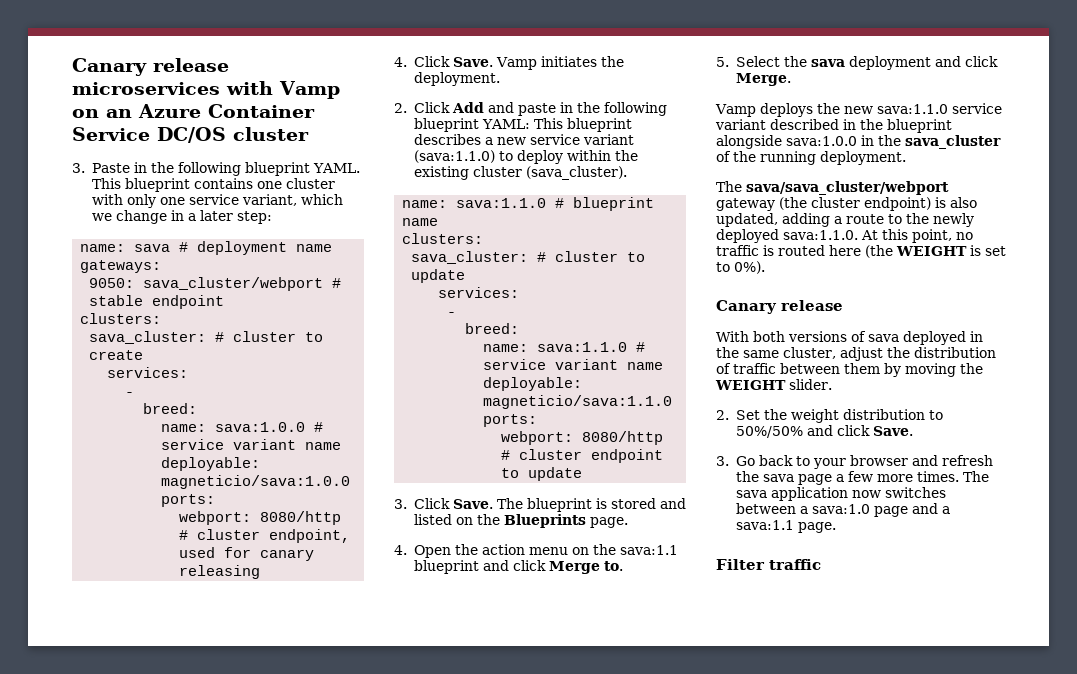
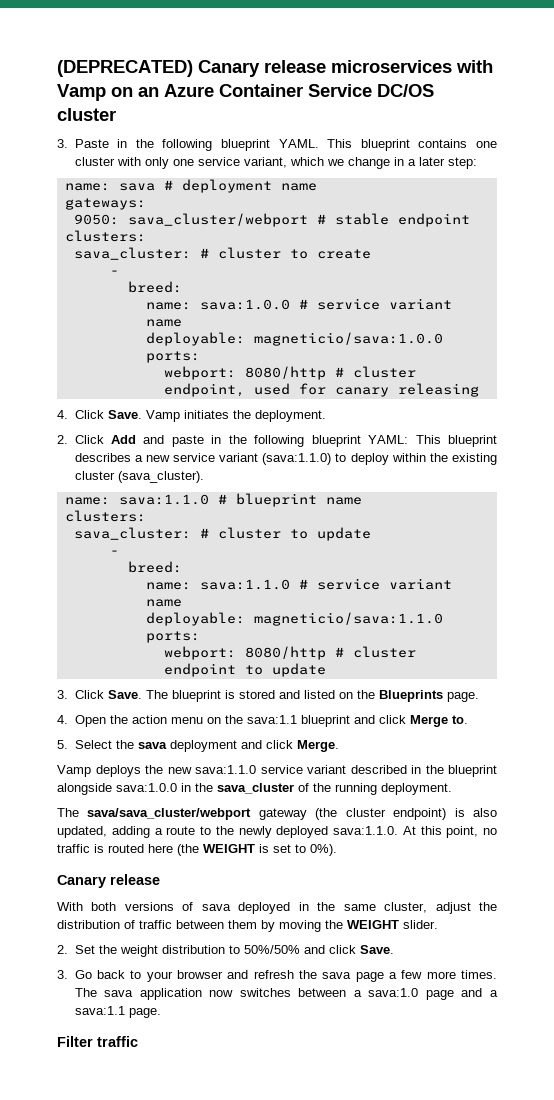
(72, 67) none -> [57,60,193,77] (DEPRECATED)
[107,367,189,378] // services: -> (371, 254) none
[438,287,520,298] // services: -> (371, 534) none

